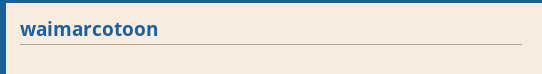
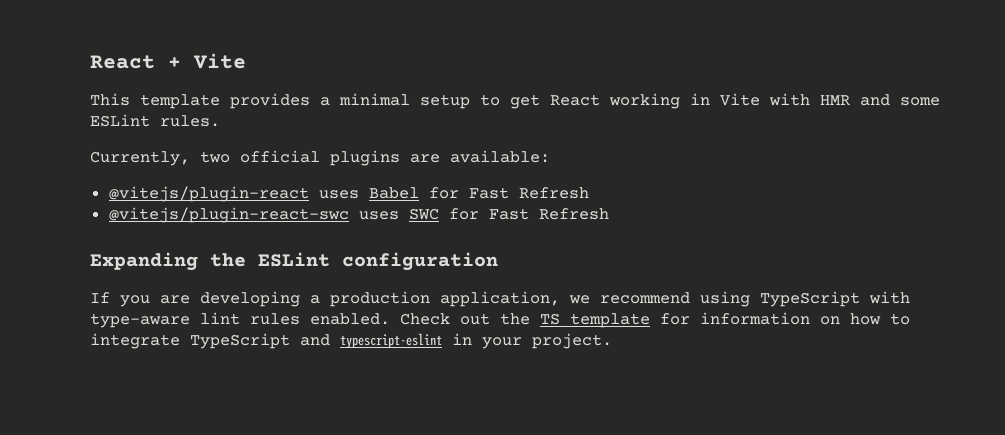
[20,21,158,36] waimarcotoon -> [90,53,246,69] [90,93,940,109] [90,114,220,127] [90,150,550,166] [108,186,589,202] [108,207,609,223] [90,252,498,271] [90,291,910,307] [90,312,910,328] [90,333,612,349] React + Vite // This template provides a minimal setup to get React working in Vite with HMR and some ESLint rules. // Currently, two official plugins are available: // @vitejs/plugin-react uses Babel for Fast Refresh // @vitejs/plugin-react-swc uses SWC for Fast Refresh // Expanding the ESLint configuration // If you are developing a production application, we recommend using TypeScript with type-aware lint rules enabled. Check out the TS template for information on how to integrate TypeScript and typescript-eslint in your project.

